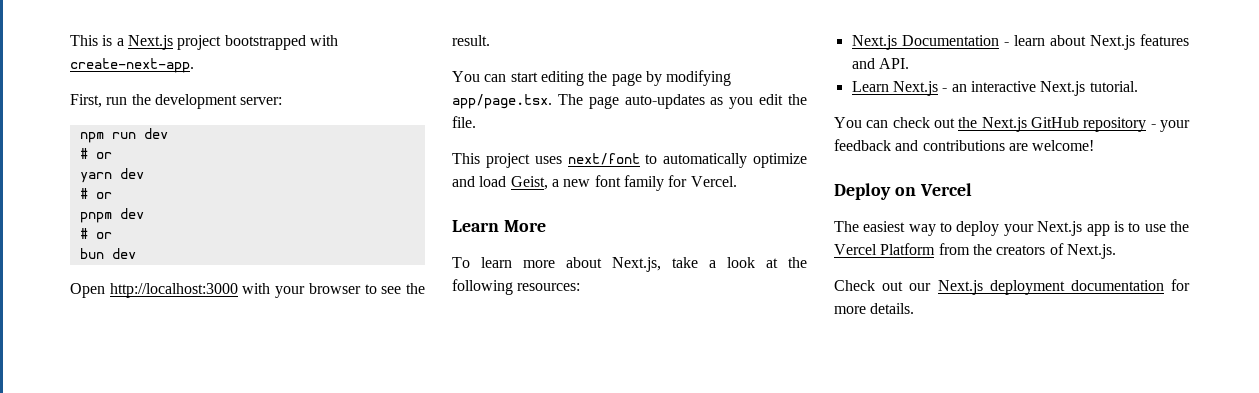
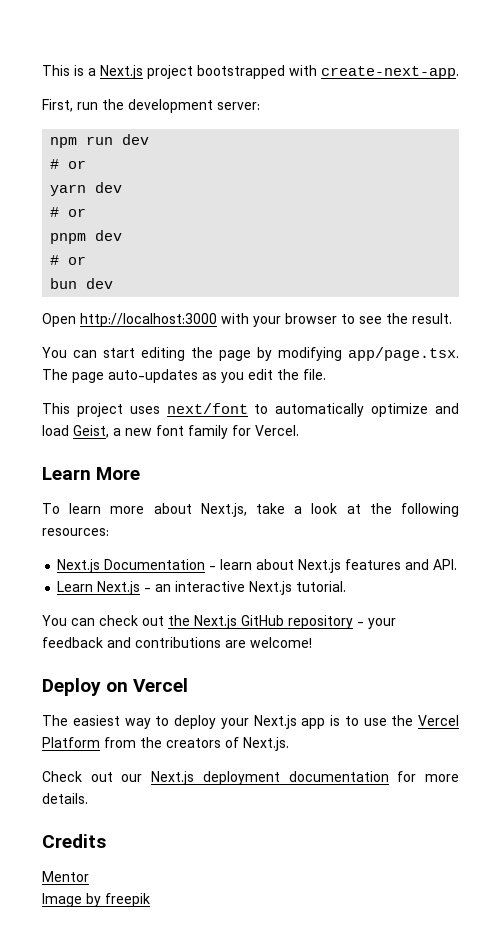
(915, 308) none -> [42,834,106,848] [42,871,89,882] [42,893,150,907] // Credits // Mentor // Image by freepik

